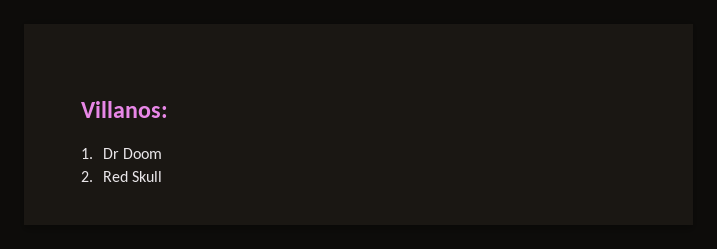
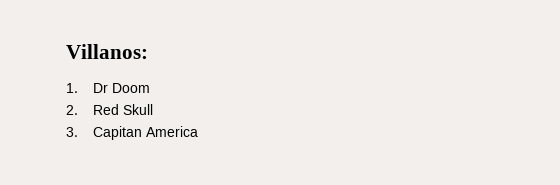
(163, 176) none -> [66,126,198,140] // 3. Capitan America

